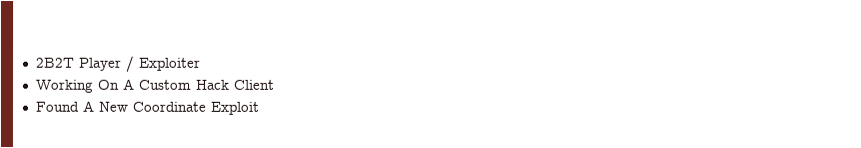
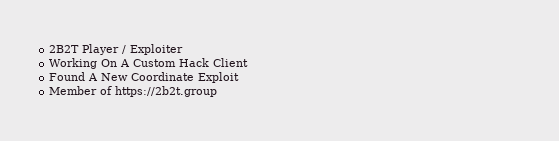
(259, 108) none -> [49,86,218,97] // Member of https://2b2t.group

